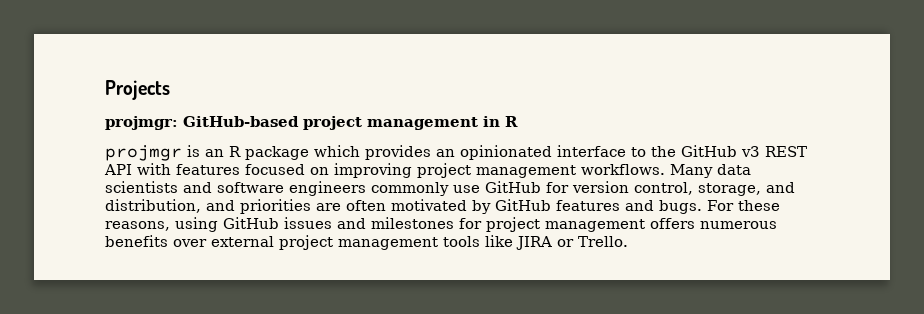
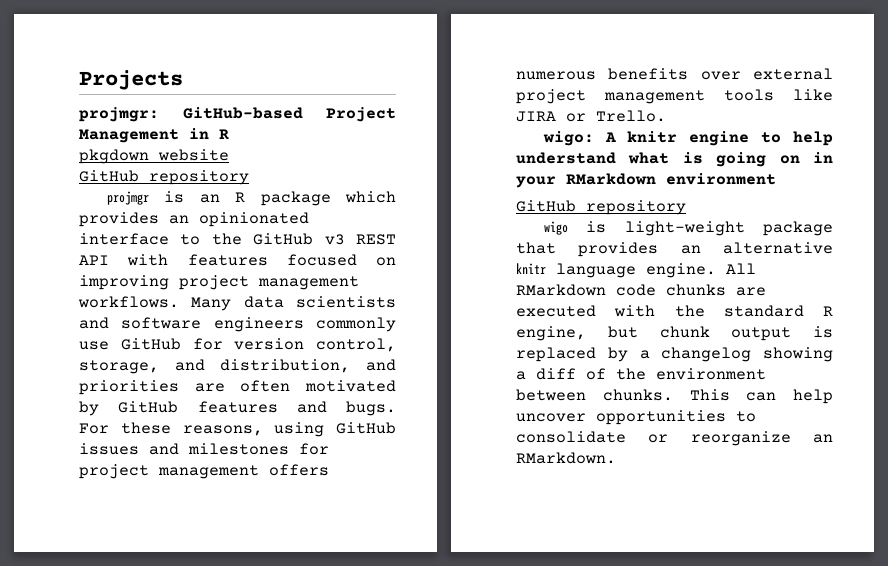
[303,116,478,130] project management -> [326,107,396,122] [79,129,179,143] Project Management
(518, 121) none -> [79,149,229,164] [79,170,249,185] // pkgdown website // GitHub repository
(628, 241) none -> [542,131,833,146] [516,152,833,167] [516,173,776,188] [516,200,686,215] [543,221,833,236] [516,242,833,257] [516,263,756,278] [516,284,766,296] [516,305,833,317] [516,326,833,341] [516,347,833,362] [516,368,766,380] [516,389,833,404] [516,410,756,425] [516,431,833,446] [516,452,616,464] // wigo: A knitr engine to help understand what is going on in your RMarkdown environment // GitHub repository // wigo is light-weight package that provides an alternative knitr language engine. All RMarkdown code chunks are executed with the standard R engine, but chunk output is replaced by a changelog showing a diff of the environment between chunks. This can help uncover opportunities to consolidate or reorganize an RMarkdown.

